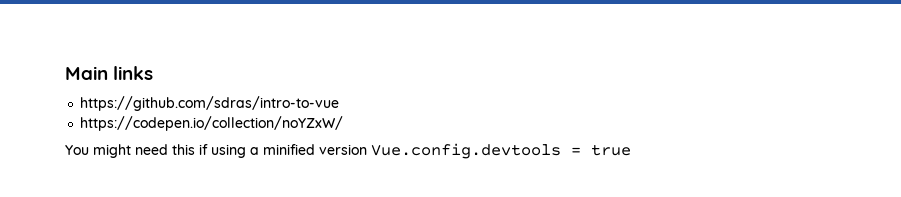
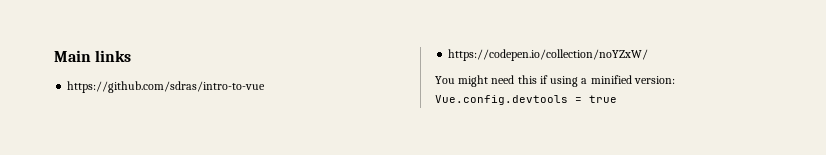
[319,144,367,155] version -> [633,76,675,84] version: //

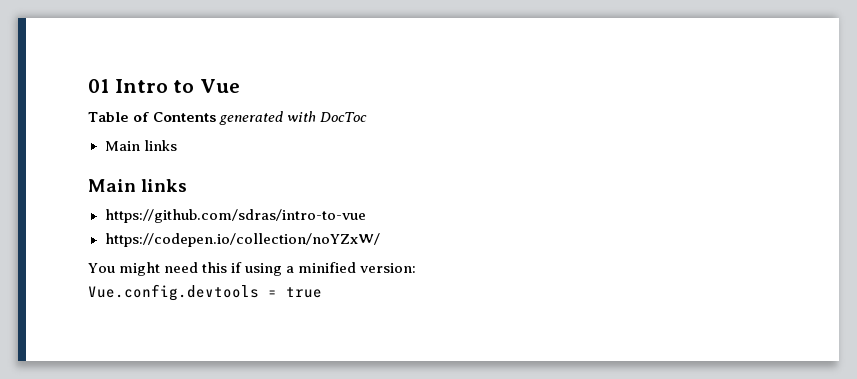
(54, 56) none -> [88,79,241,93] [88,111,368,125] [104,140,177,151] 01 Intro to Vue // Table of Contents generated with DocToc // Main links //

